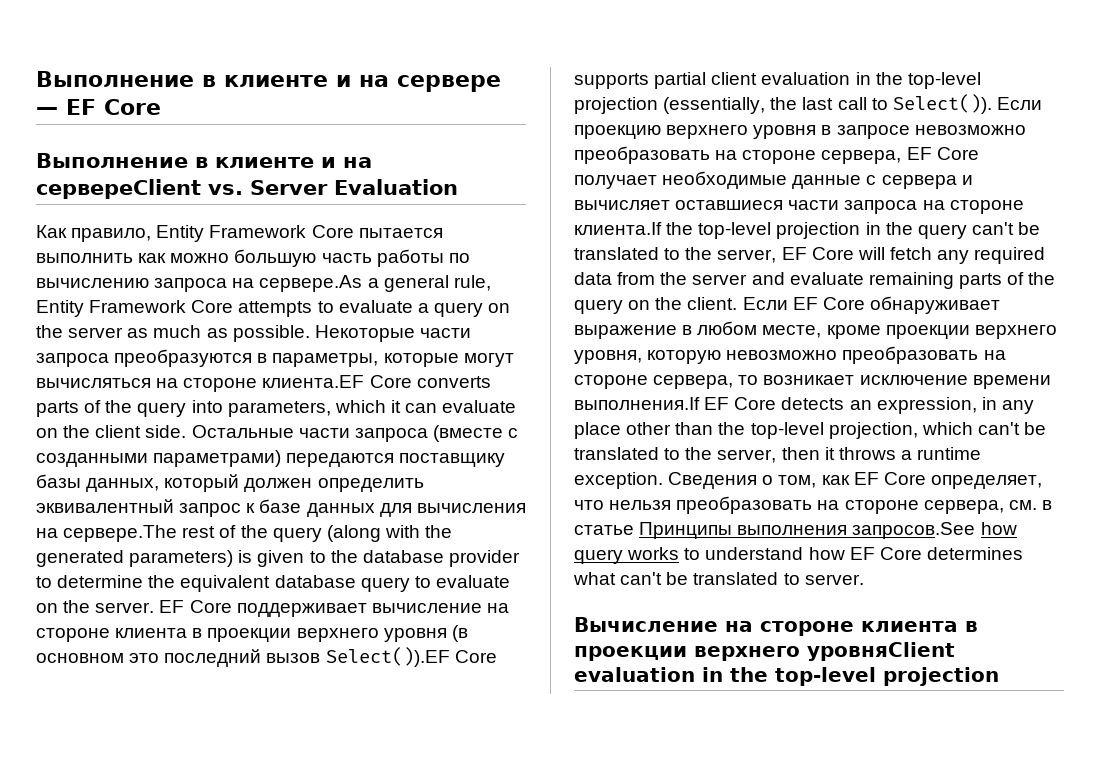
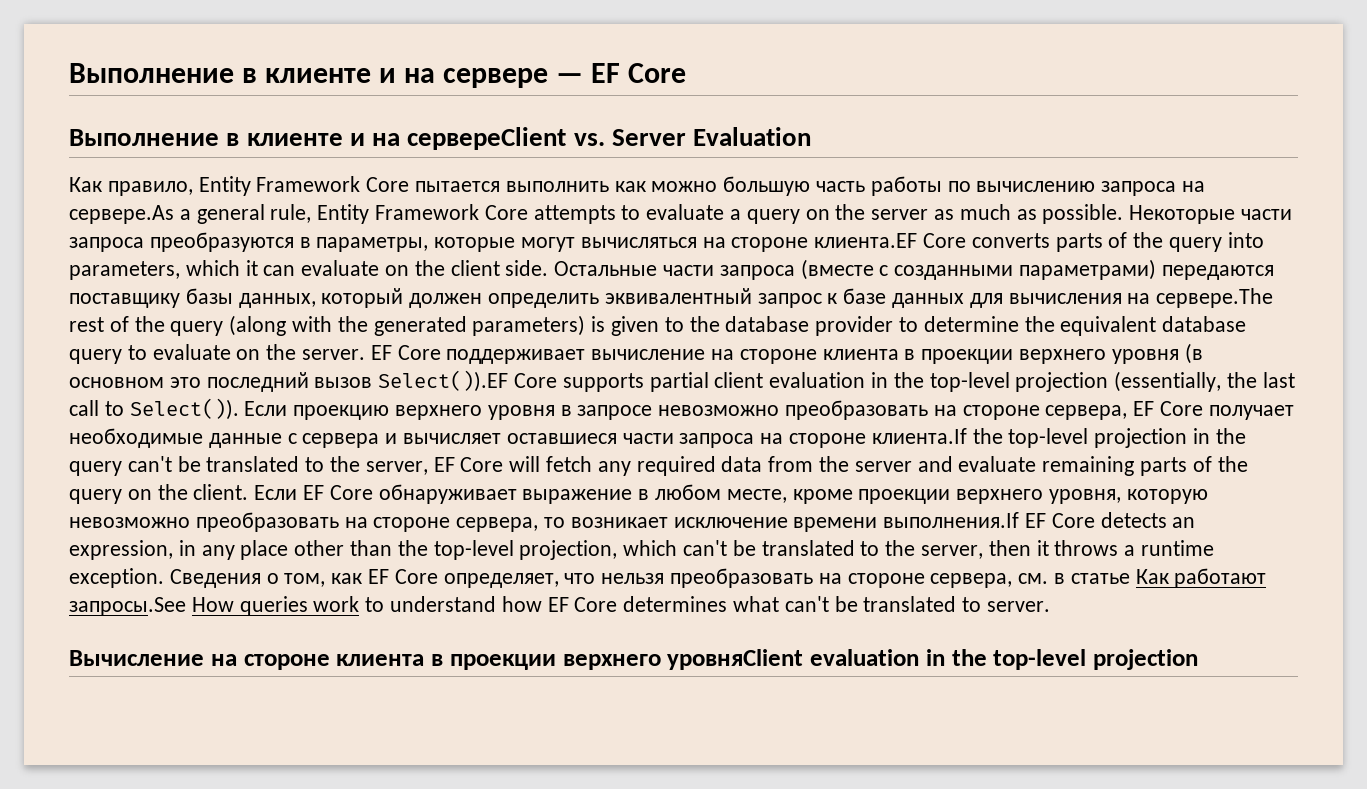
[639,522,1017,539] [574,547,680,564] Принципы выполнения запросов.See how query works -> [1135,568,1267,588] [69,596,360,616] Как работают запросы.See How queries work

